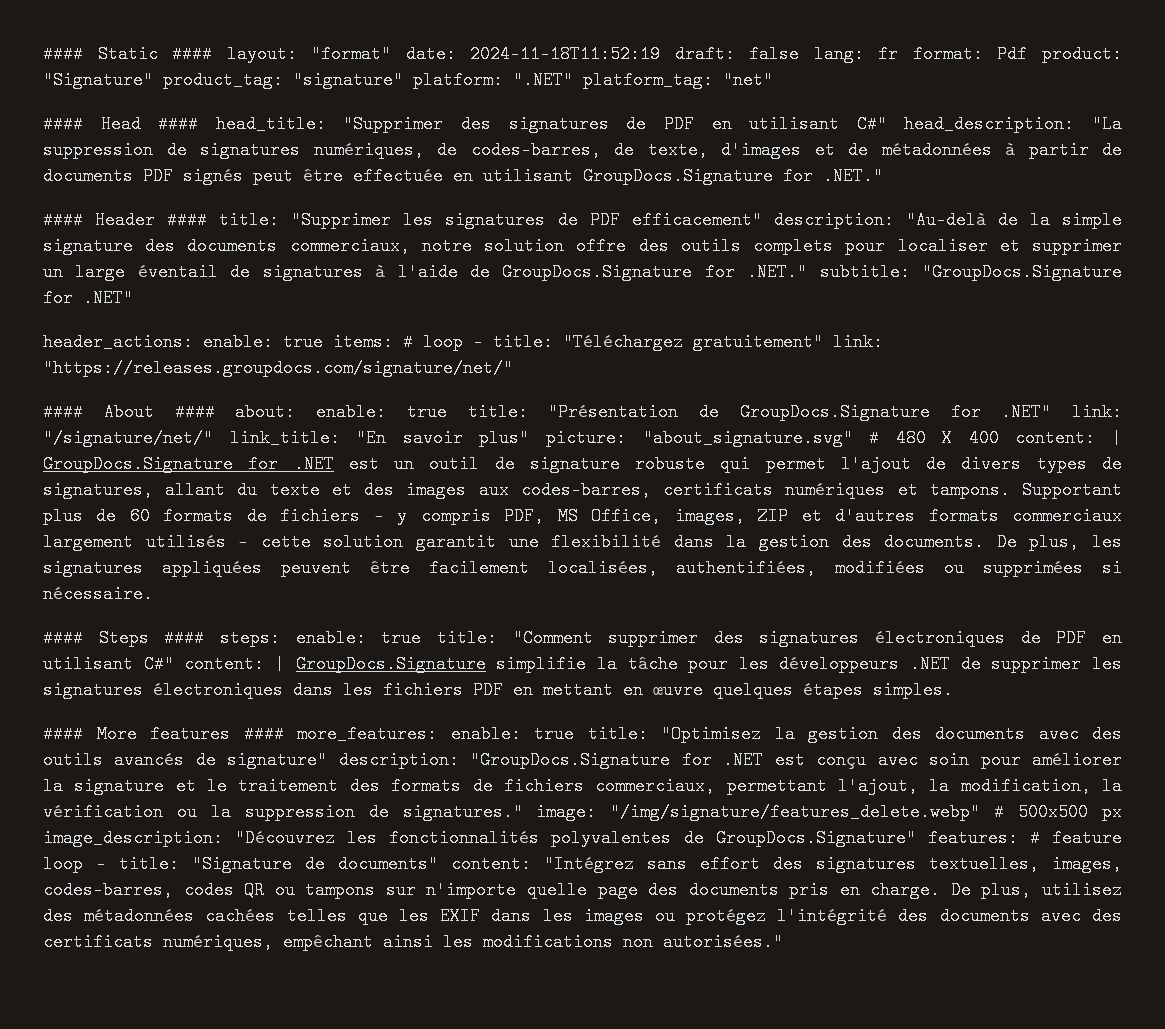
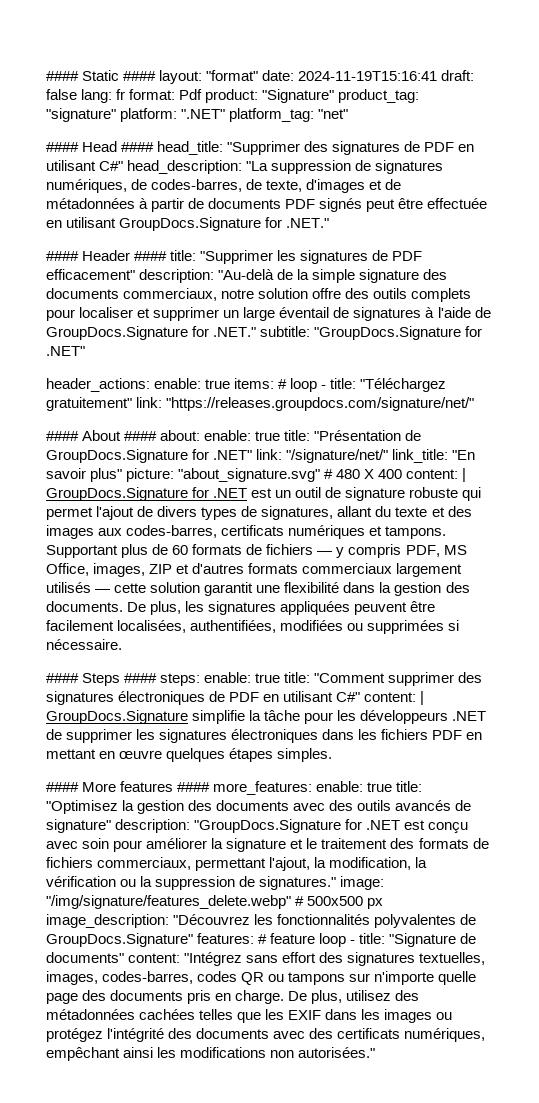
[470,45,661,63] 2024-11-18T11:52:19 -> [298,71,438,81] 2024-11-19T15:16:41

